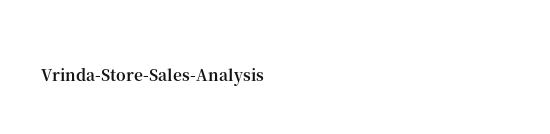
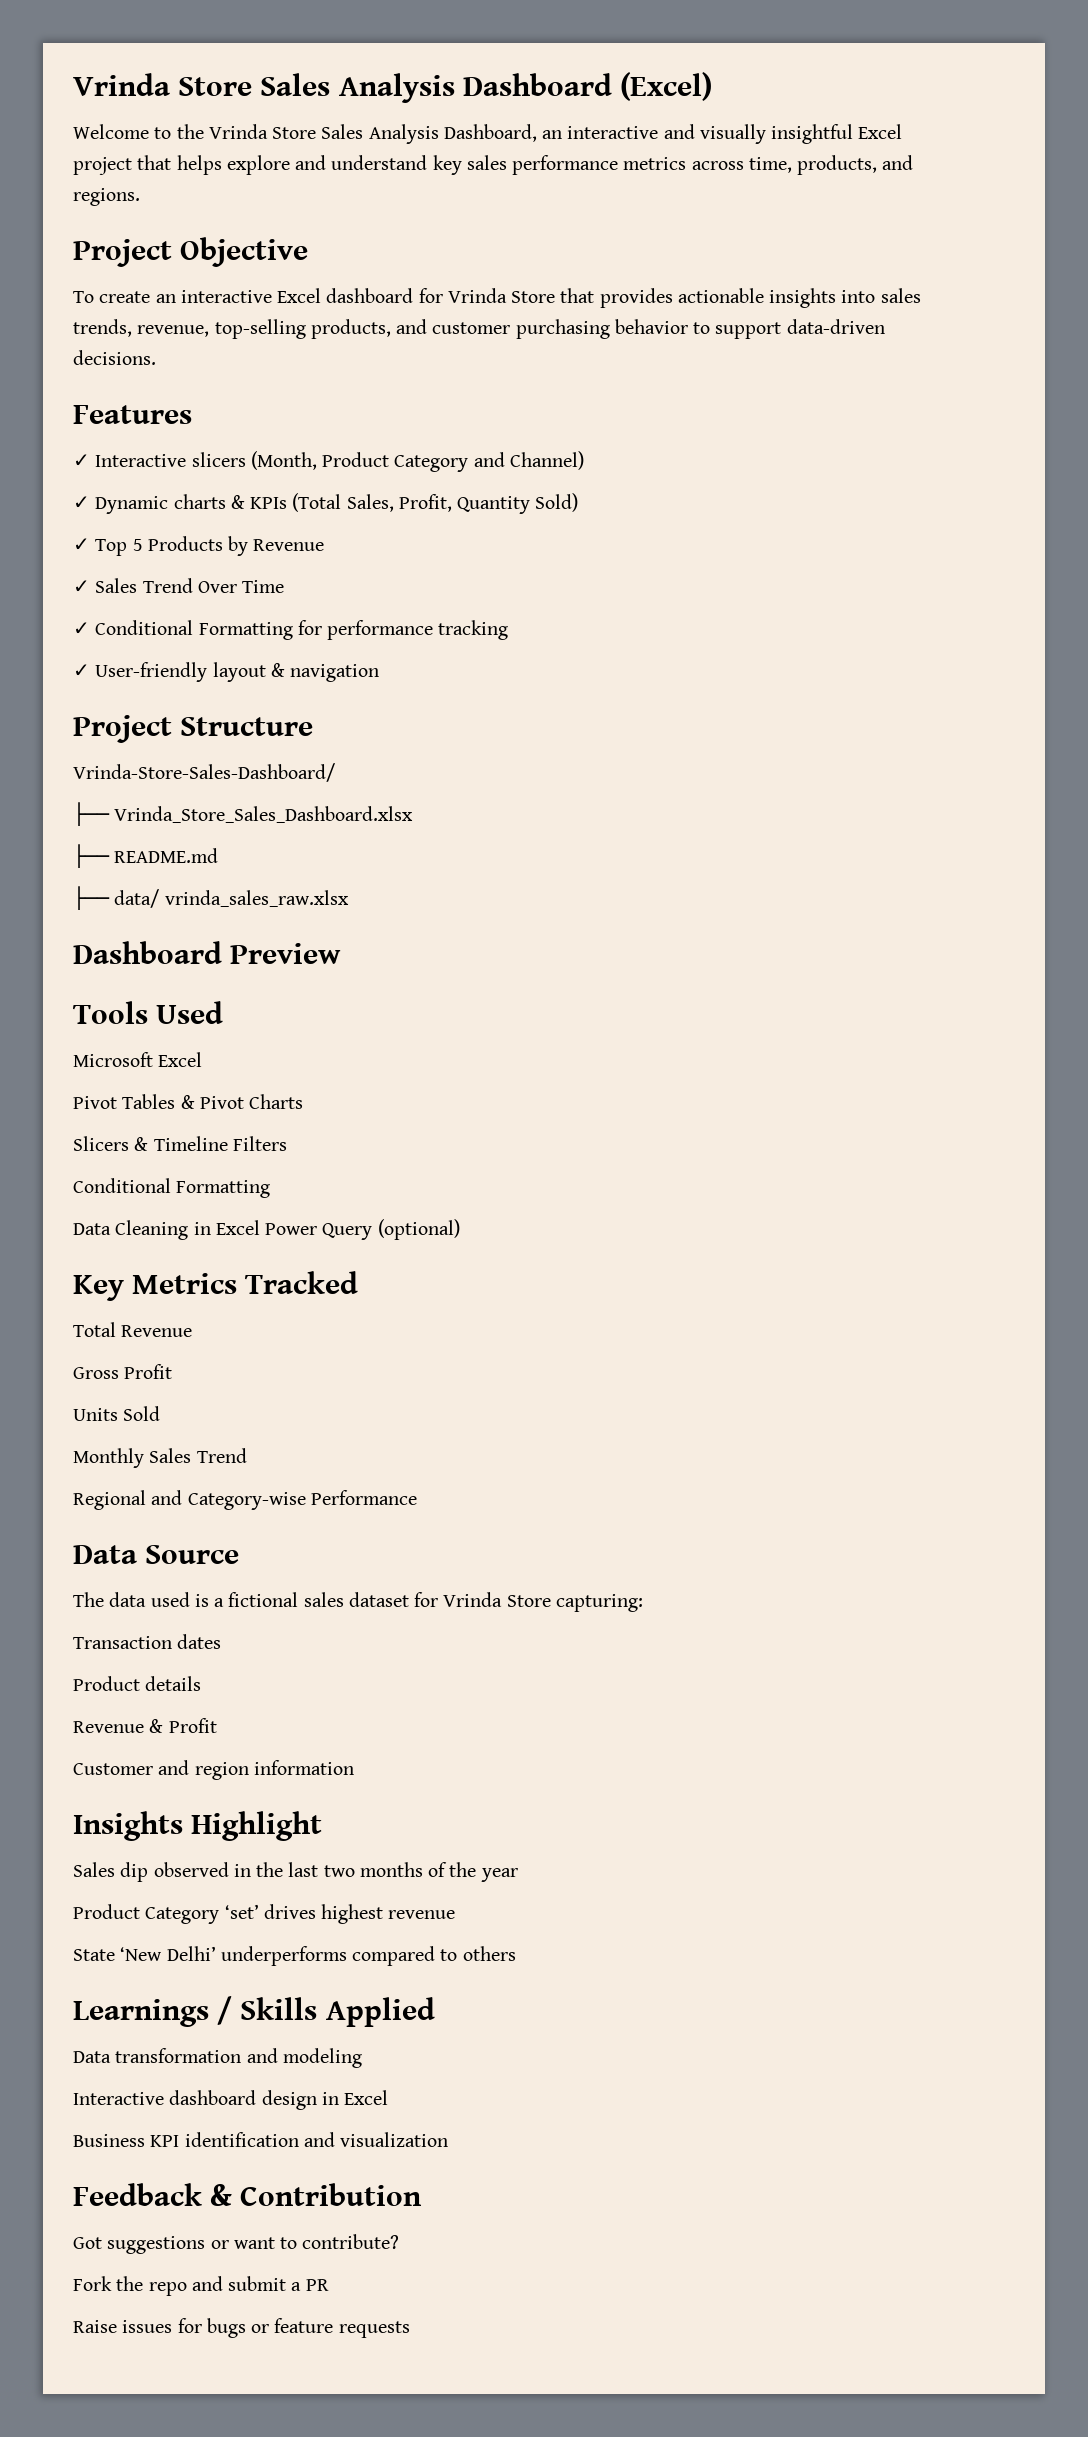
[41,67,264,86] Vrinda-Store-Sales-Analysis -> [73,72,713,103] [73,124,903,144] [73,155,914,175] [73,188,140,206] [73,237,309,267] [73,288,921,308] [73,319,885,339] [73,350,156,365] [73,405,192,424] [73,451,584,472] [73,493,579,514] [73,536,325,556] [73,578,285,593] [73,620,509,640] [73,662,380,682] [73,715,314,743] [73,763,335,782] [73,802,414,826] [73,844,219,868] [73,886,349,910] [73,941,342,964] [73,1001,224,1024] [73,1052,203,1067] [73,1094,304,1109] [73,1136,287,1151] [73,1178,271,1198] [73,1219,460,1240] [73,1271,359,1301] [73,1322,193,1337] [73,1364,173,1379] [73,1406,161,1421] [73,1448,247,1468] [73,1490,417,1510] [73,1545,240,1564] [73,1592,643,1612] [73,1634,222,1649] [73,1676,202,1691] [73,1718,217,1733] [73,1760,354,1780] [73,1811,323,1841] [73,1862,518,1882] [73,1904,456,1924] [73,1946,516,1966] [73,1996,435,2027] [73,2048,362,2068] [73,2090,389,2110] [73,2132,449,2147] [73,2183,423,2206] [73,2234,400,2254] [73,2276,329,2296] [73,2318,410,2338] Vrinda Store Sales Analysis Dashboard (Excel) // Welcome to the Vrinda Store Sales Analysis Dashboard, an interactive and visually insightful Excel project that helps explore and understand key sales performance metrics across time, products, and regions. // Project Objective // To create an interactive Excel dashboard for Vrinda Store that provides actionable insights into sales trends, revenue, top-selling products, and customer purchasing behavior to support data-driven decisions. // Features // ✓ Interactive slicers (Month, Product Category and Channel) // ✓ Dynamic charts & KPIs (Total Sales, Profit, Quantity Sold) // ✓ Top 5 Products by Revenue // ✓ Sales Trend Over Time // ✓ Conditional Formatting for performance tracking // ✓ User-friendly layout & navigation // Project Structure // Vrinda-Store-Sales-Dashboard/ // ├── Vrinda_Store_Sales_Dashboard.xlsx // ├── README.md // ├── data/ vrinda_sales_raw.xlsx // Dashboard Preview // Tools Used // Microsoft Excel // Pivot Tables & Pivot Charts // Slicers & Timeline Filters // Conditional Formatting // Data Cleaning in Excel Power Query (optional) // Key Metrics Tracked // Total Revenue // Gross Profit // Units Sold // Monthly Sales Trend // Regional and Category-wise Performance // Data Source // The data used is a fictional sales dataset for Vrinda Store capturing: // Transaction dates // Product details // Revenue & Profit // Customer and region information // Insights Highlight // Sales dip observed in the last two months of the year // Product Category ‘set’ drives highest revenue // State ‘New Delhi’ underperforms compared to others // Learnings / Skills Applied // Data transformation and modeling // Interactive dashboard design in Excel // Business KPI identification and visualization // Feedback & Contribution // Got suggestions or want to contribute? // Fork the repo and submit a PR // Raise issues for bugs or feature requests

